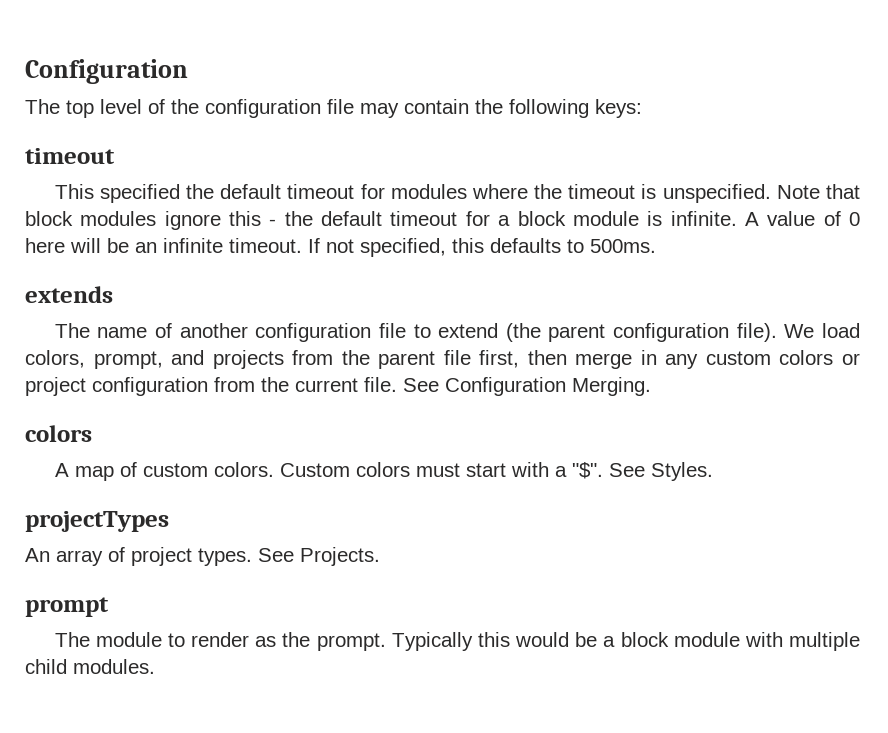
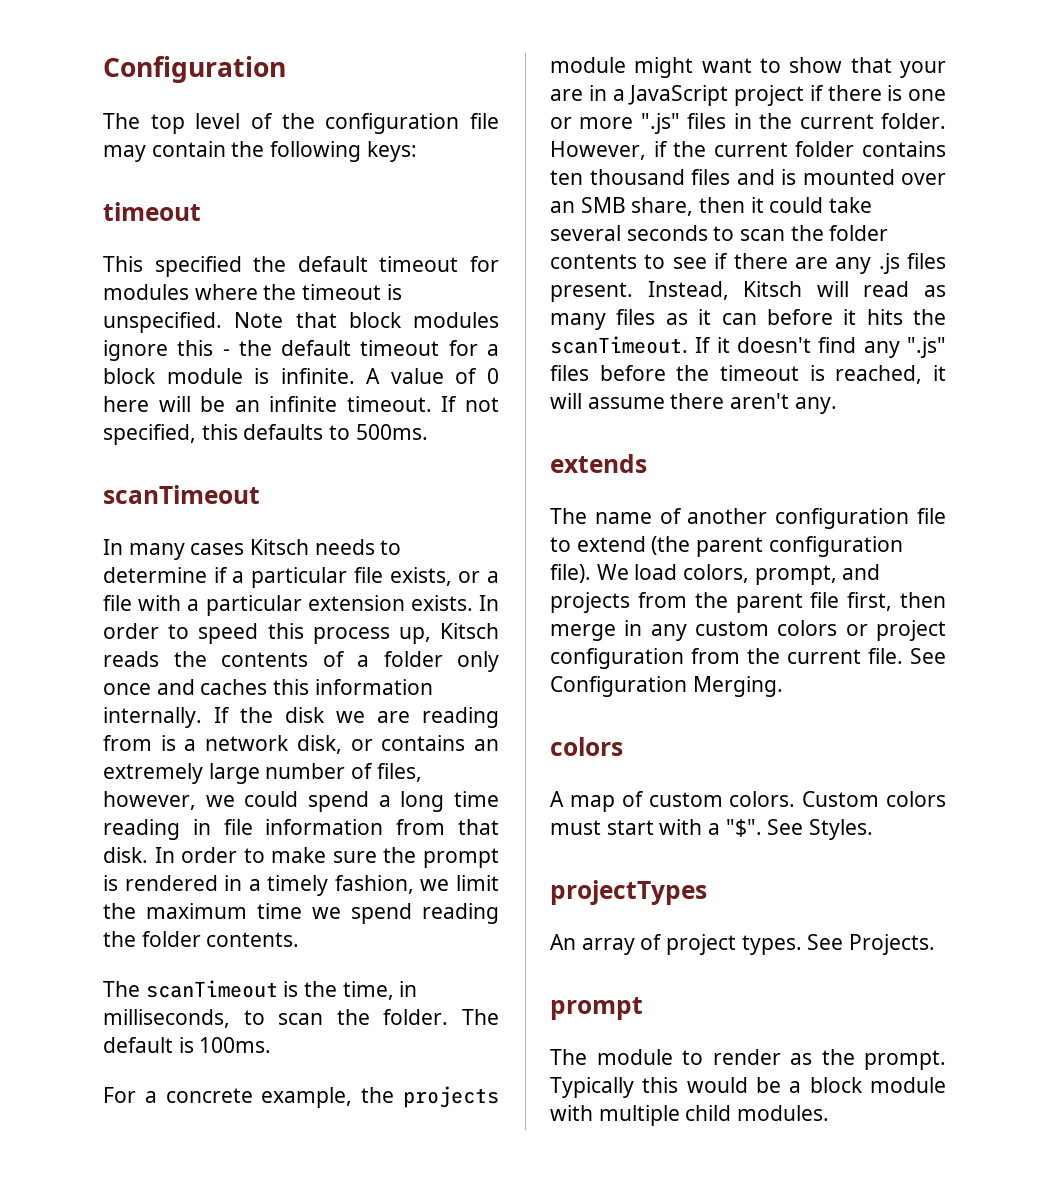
(656, 246) none -> [103,485,260,504] [103,539,402,560] [103,567,500,588] [103,595,499,616] [103,623,499,644] [103,651,499,672] [103,679,433,695] [103,707,499,728] [103,735,500,754] [103,763,422,784] [103,791,500,812] [103,819,499,840] [103,847,499,868] [103,875,499,896] [103,903,499,924] [103,931,300,947] [103,980,418,1000] [103,1009,499,1028] [103,1037,272,1053] [103,1086,499,1108] [550,57,946,78] [550,85,946,106] [550,113,946,134] [550,141,946,160] [550,169,946,185] [550,197,873,216] [550,225,889,241] [550,253,946,274] [550,281,946,302] [550,309,946,330] [550,336,946,358] [550,365,946,384] [550,393,837,414] // scanTimeout // In many cases Kitsch needs to determine if a particular file exists, or a file with a particular extension exists. In order to speed this process up, Kitsch reads the contents of a folder only once and caches this information internally. If the disk we are reading from is a network disk, or contains an extremely large number of files, however, we could spend a long time reading in file information from that disk. In order to make sure the prompt is rendered in a timely fashion, we limit the maximum time we spend reading the folder contents. // The scanTimeout is the time, in milliseconds, to scan the folder. The default is 100ms. // For a concrete example, the projects module might want to show that your are in a JavaScript project if there is one or more ".js" files in the current folder. However, if the current folder contains ten thousand files and is mounted over an SMB share, then it could take several seconds to scan the folder contents to see if there are any .js files present. Instead, Kitsch will read as many files as it can before it hits the scanTimeout. If it doesn't find any ".js" files before the timeout is reached, it will assume there aren't any.

